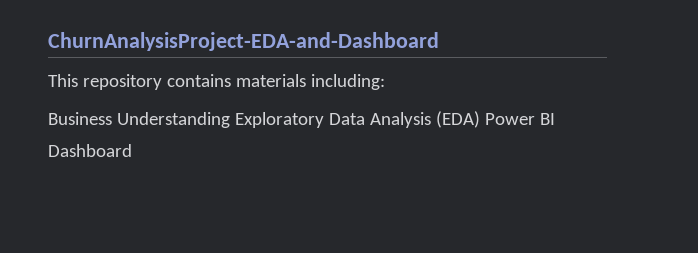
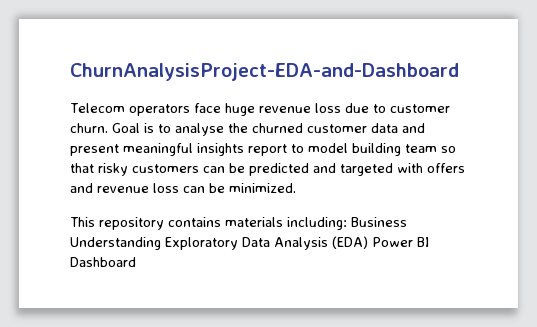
(439, 41) none -> [70,103,450,116] [70,123,425,136] [70,143,456,156] [70,163,465,176] [70,183,296,193] // Telecom operators face huge revenue loss due to customer churn. Goal is to analyse the churned customer data and present meaningful insights report to model building team so that risky customers can be predicted and targeted with offers and revenue loss can be minimized.
(385, 82) // -> (347, 223) none

